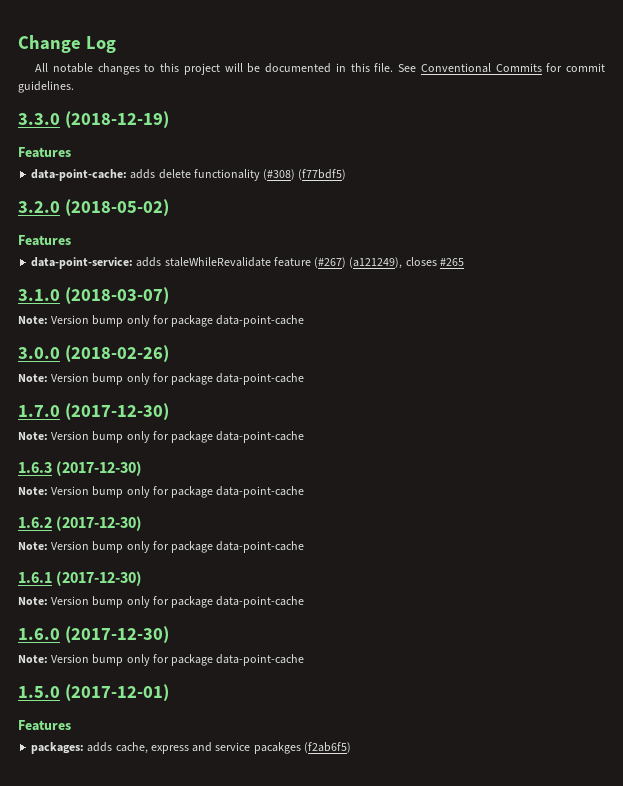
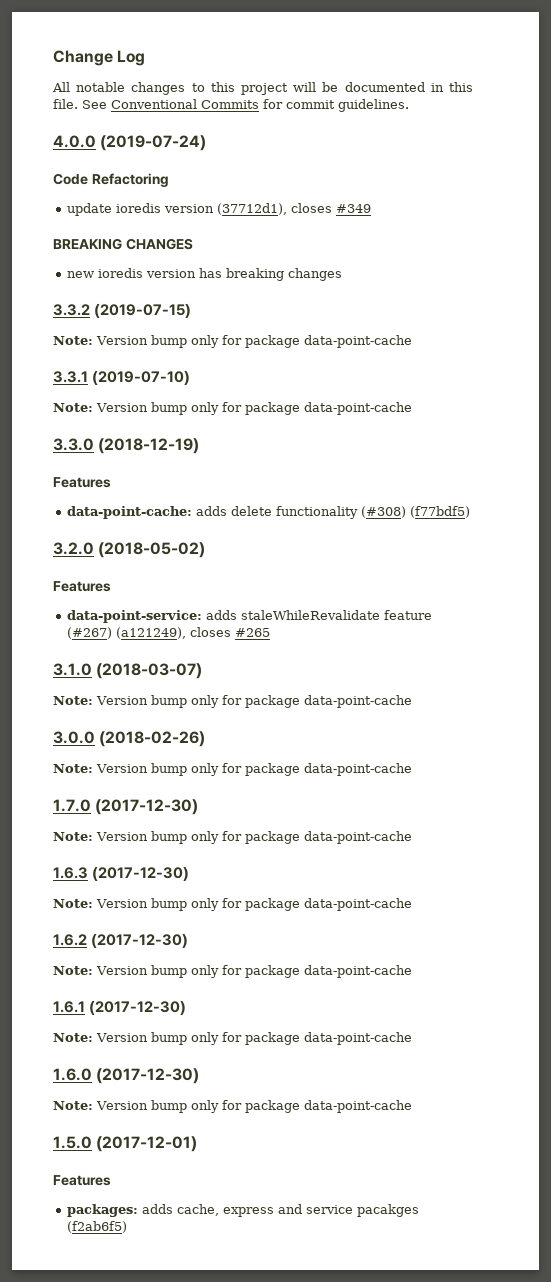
(74, 87) none -> [53,135,207,151] [53,173,169,187] [66,203,371,216] [53,238,193,250] [66,268,342,281] [53,303,192,318] [53,335,412,348] [53,370,191,385] [53,402,412,415] // 4.0.0 (2019-07-24) // Code Refactoring // update ioredis version (37712d1), closes #349 // BREAKING CHANGES // new ioredis version has breaking changes // 3.3.2 (2019-07-15) // Note: Version bump only for package data-point-cache // 3.3.1 (2019-07-10) // Note: Version bump only for package data-point-cache

